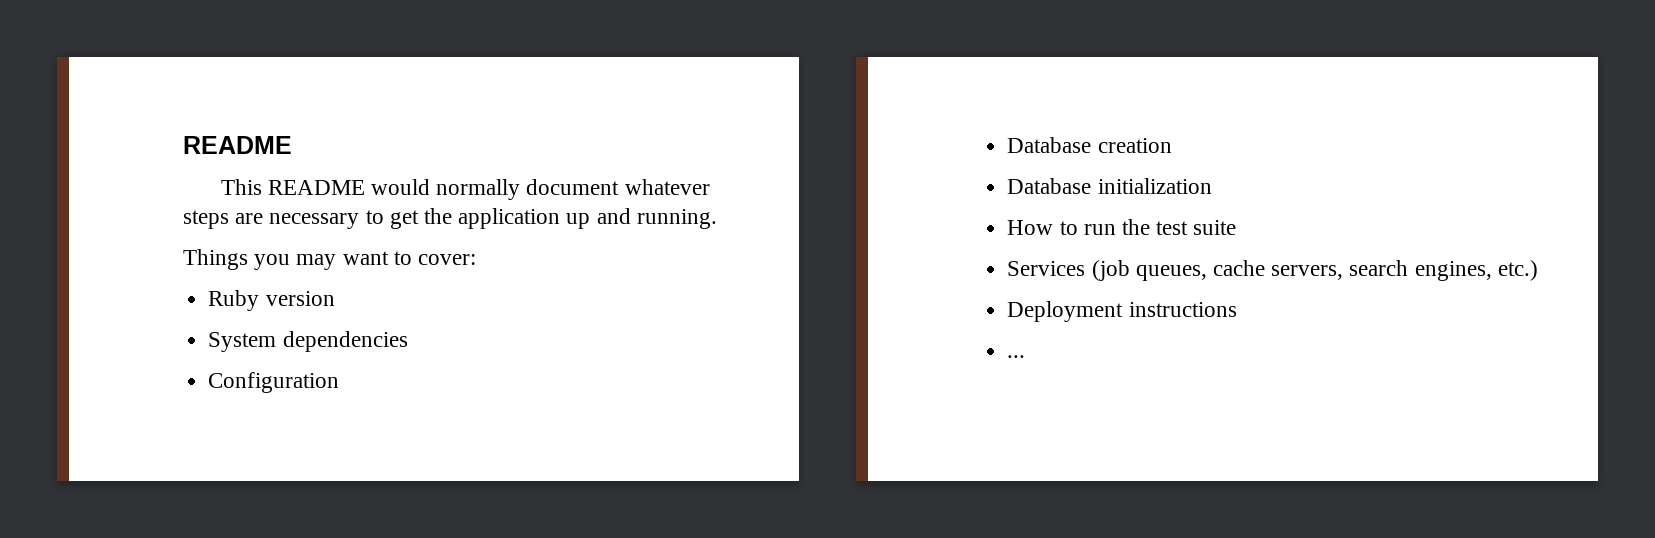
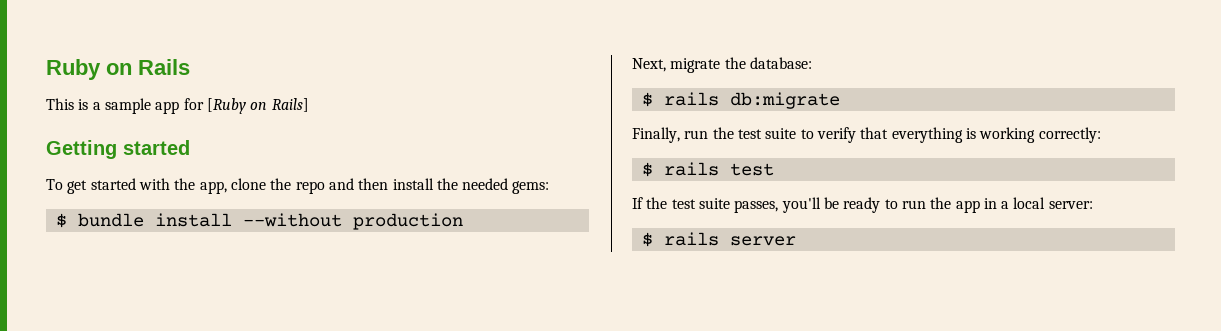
[183,136,292,154] [220,179,710,200] [183,208,717,229] [183,249,477,270] [208,290,335,311] [208,331,408,352] [208,372,340,393] [1007,137,1172,153] [1007,178,1212,194] [1007,219,1237,235] [1007,260,1538,281] [1007,301,1237,322] [1007,355,1026,358] README // This README would normally document whatever steps are necessary to get the application up and running. // Things you may want to cover: // Ruby version // System dependencies // Configuration // Database creation // Database initialization // How to run the test suite // Services (job queues, cache servers, search engines, etc.) // Deployment instructions // ... -> [46,59,190,80] [46,98,309,114] [46,140,190,159] [46,178,550,194] [55,213,463,230] [632,57,812,73] [641,92,840,109] [632,127,1101,143] [641,162,774,177] [632,197,1093,213] [641,232,796,247] Ruby on Rails // This is a sample app for [Ruby on Rails] // Getting started // To get started with the app, clone the repo and then install the needed gems: // $ bundle install --without production // Next, migrate the database: // $ rails db:migrate // Finally, run the test suite to verify that everything is working correctly: // $ rails test // If the test suite passes, you'll be ready to run the app in a local server: // $ rails server

